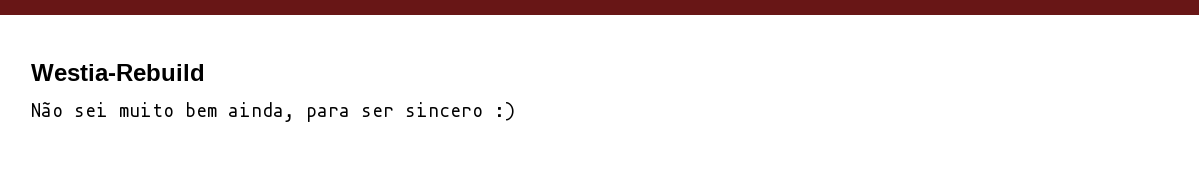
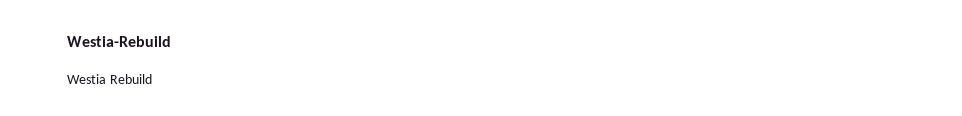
[31,102,515,122] Não sei muito bem ainda, para ser sincero :) -> [67,74,152,84] Westia Rebuild

